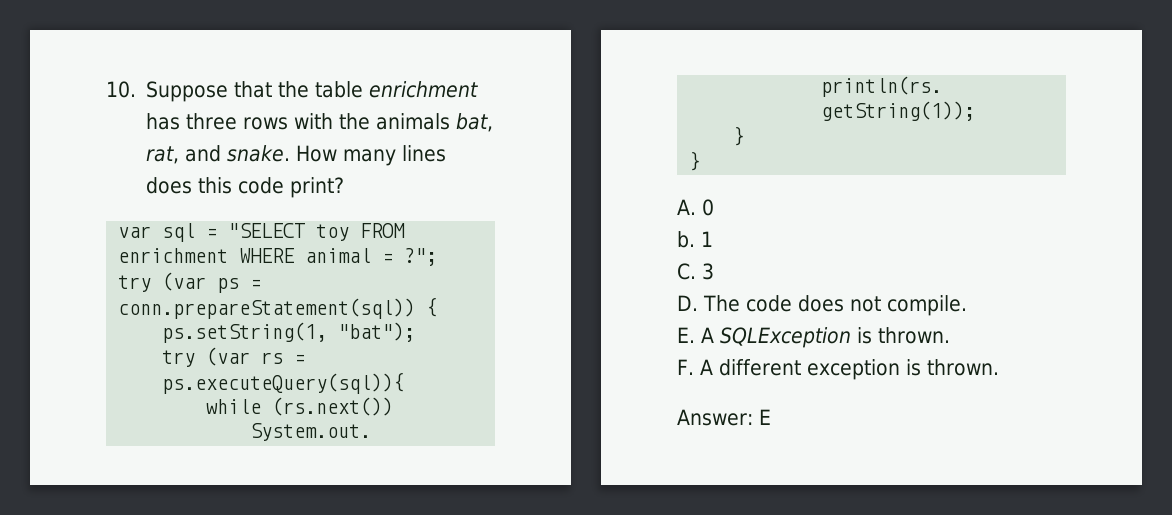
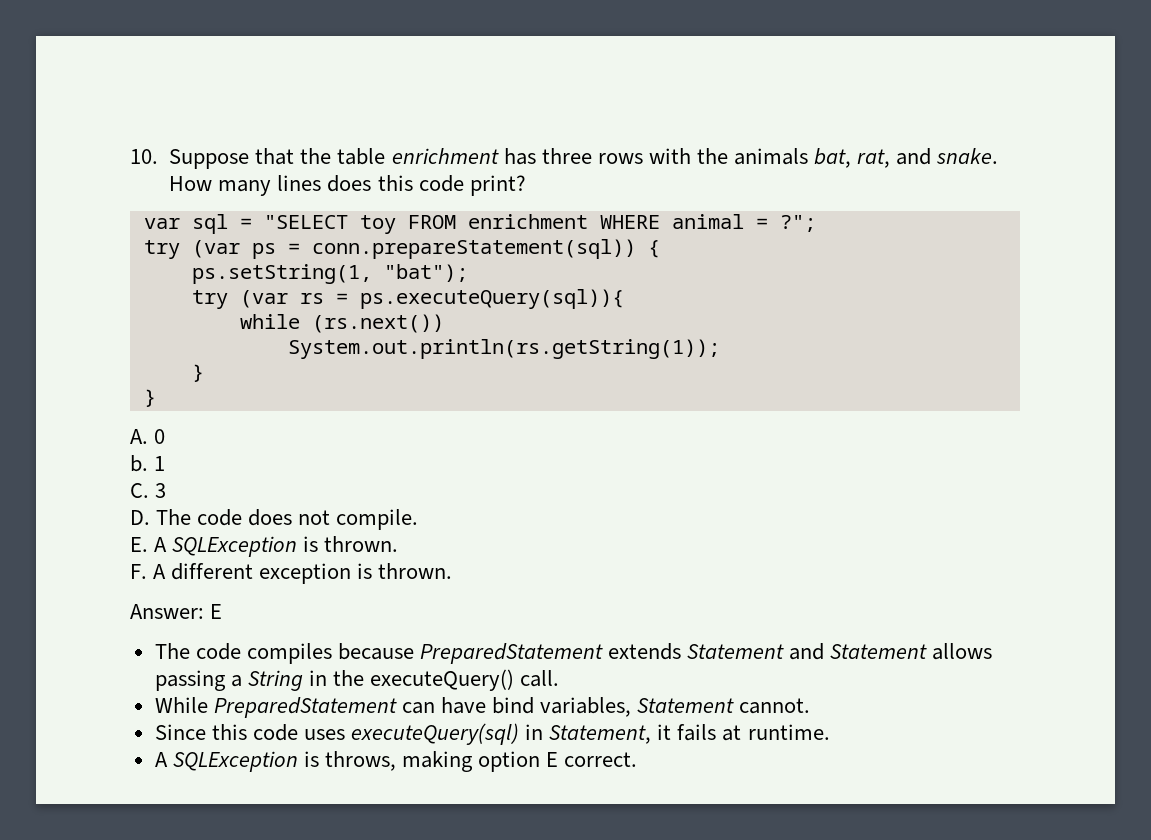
(771, 417) none -> [154,643,993,664] [154,669,560,691] [154,697,811,718] [154,723,830,745] [154,751,638,772] // The code compiles because PreparedStatement extends Statement and Statement allows passing a String in the executeQuery() call. // While PreparedStatement can have bind variables, Statement cannot. // Since this code uses executeQuery(sql) in Statement, it fails at runtime. // A SQLException is throws, making option E correct.

